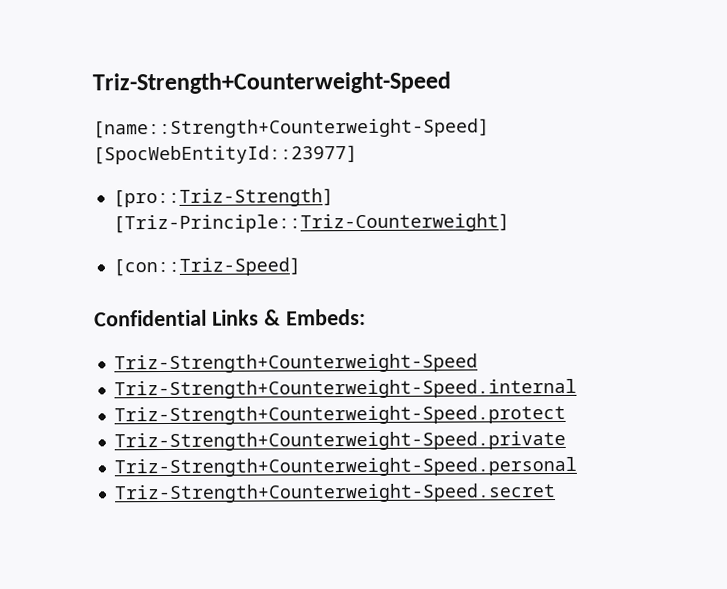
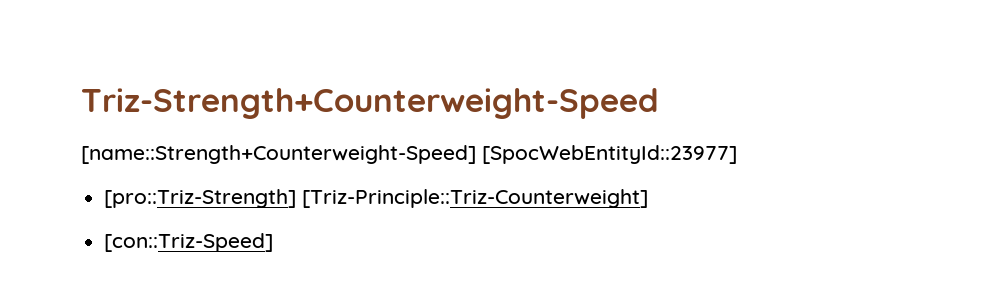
[94,308,366,327] [113,353,478,374] [113,378,577,400] [113,404,566,426] [113,430,566,452] [113,456,577,478] [113,483,556,504] // Confidential Links & Embeds: // Triz-Strength+Counterweight-Speed // Triz-Strength+Counterweight-Speed.internal // Triz-Strength+Counterweight-Speed.protect // Triz-Strength+Counterweight-Speed.private // Triz-Strength+Counterweight-Speed.personal // Triz-Strength+Counterweight-Speed.secret -> (274, 242) none

